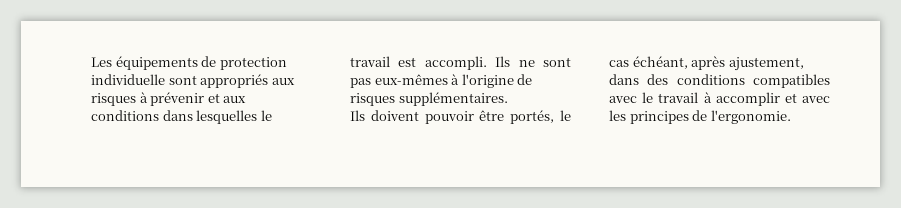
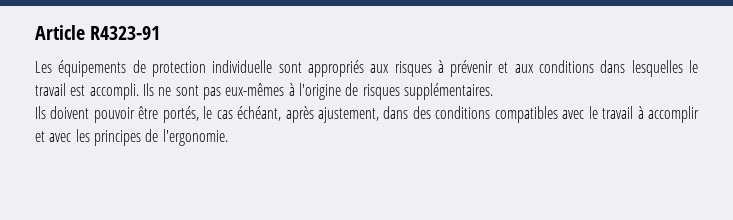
(91, 62) none -> [35,25,161,40] Article R4323-91 //

